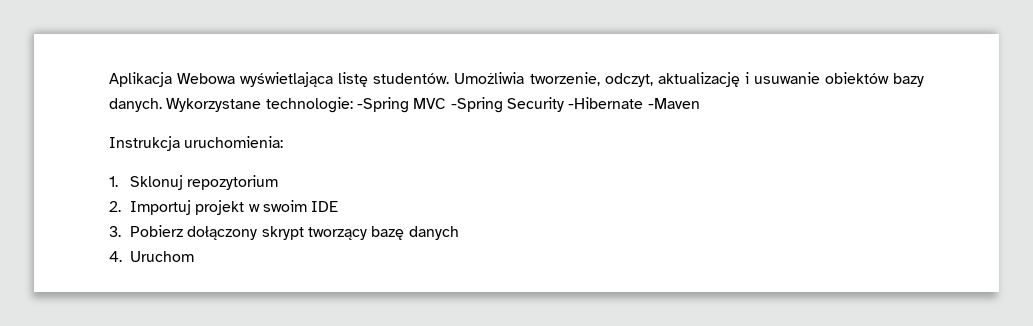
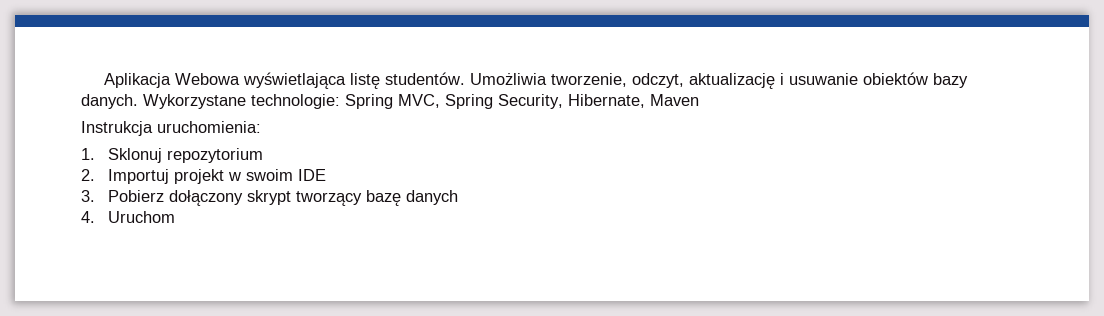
[356,97,700,113] -Spring MVC -Spring Security -Hibernate -Maven -> [345,94,699,109] Spring MVC, Spring Security, Hibernate, Maven

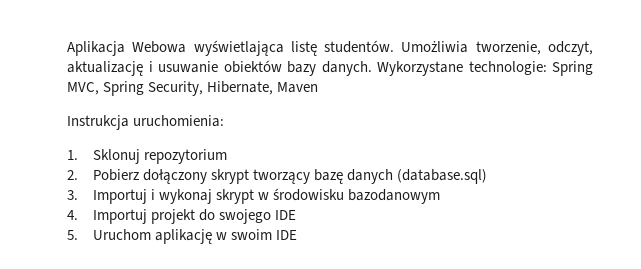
[108,169,327,184] [81,190,95,202] Importuj projekt w swoim IDE // 3. -> (78, 175) none
[81,211,176,223] // 4. Uruchom -> [396,169,487,184] [67,188,440,204] [67,209,296,224] [67,229,297,244] (database.sql) // 3. Importuj i wykonaj skrypt w środowisku bazodanowym // 4. Importuj projekt do swojego IDE // 5. Uruchom aplikację w swoim IDE

